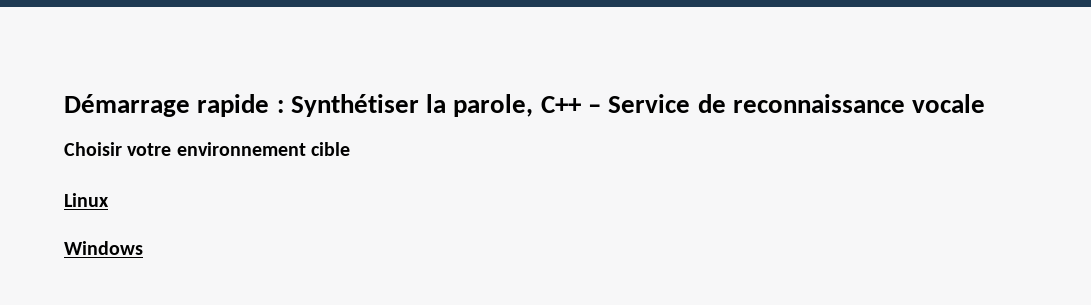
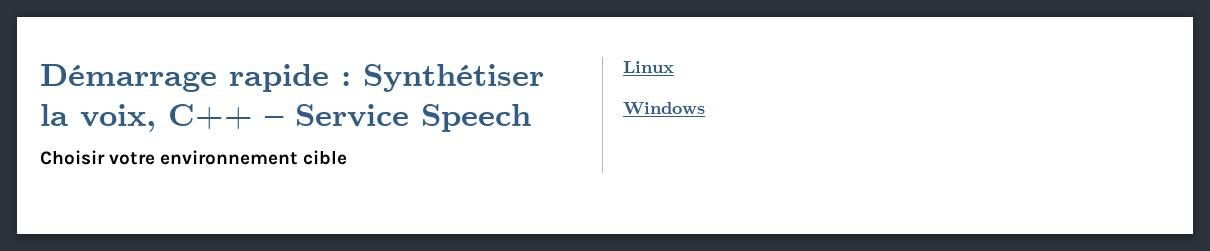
[453,94,534,117] parole, -> [80,104,156,132] voix,
[697,94,986,113] de reconnaissance vocale -> [421,104,531,132] Speech

